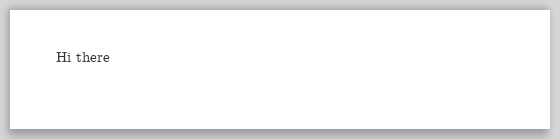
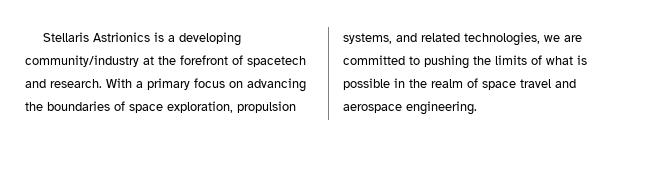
[56,52,110,62] Hi there -> [43,32,242,46] [25,55,306,67] [25,78,306,92] [25,101,296,113] [343,32,582,46] [343,55,587,69] [343,78,576,90] [343,101,477,115] Stellaris Astrionics is a developing community/industry at the forefront of spacetech and research. With a primary focus on advancing the boundaries of space exploration, propulsion systems, and related technologies, we are committed to pushing the limits of what is possible in the realm of space travel and aerospace engineering.

